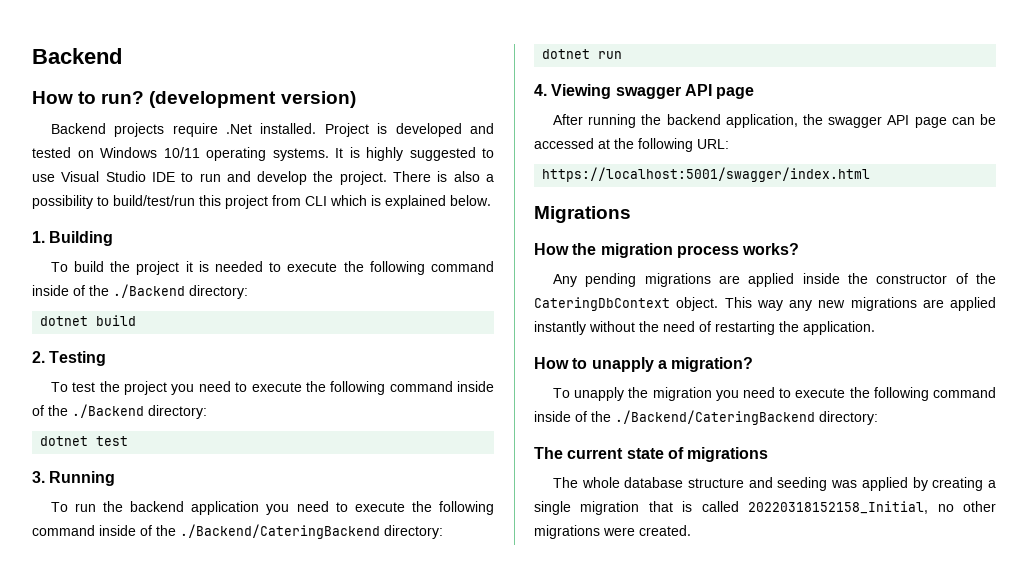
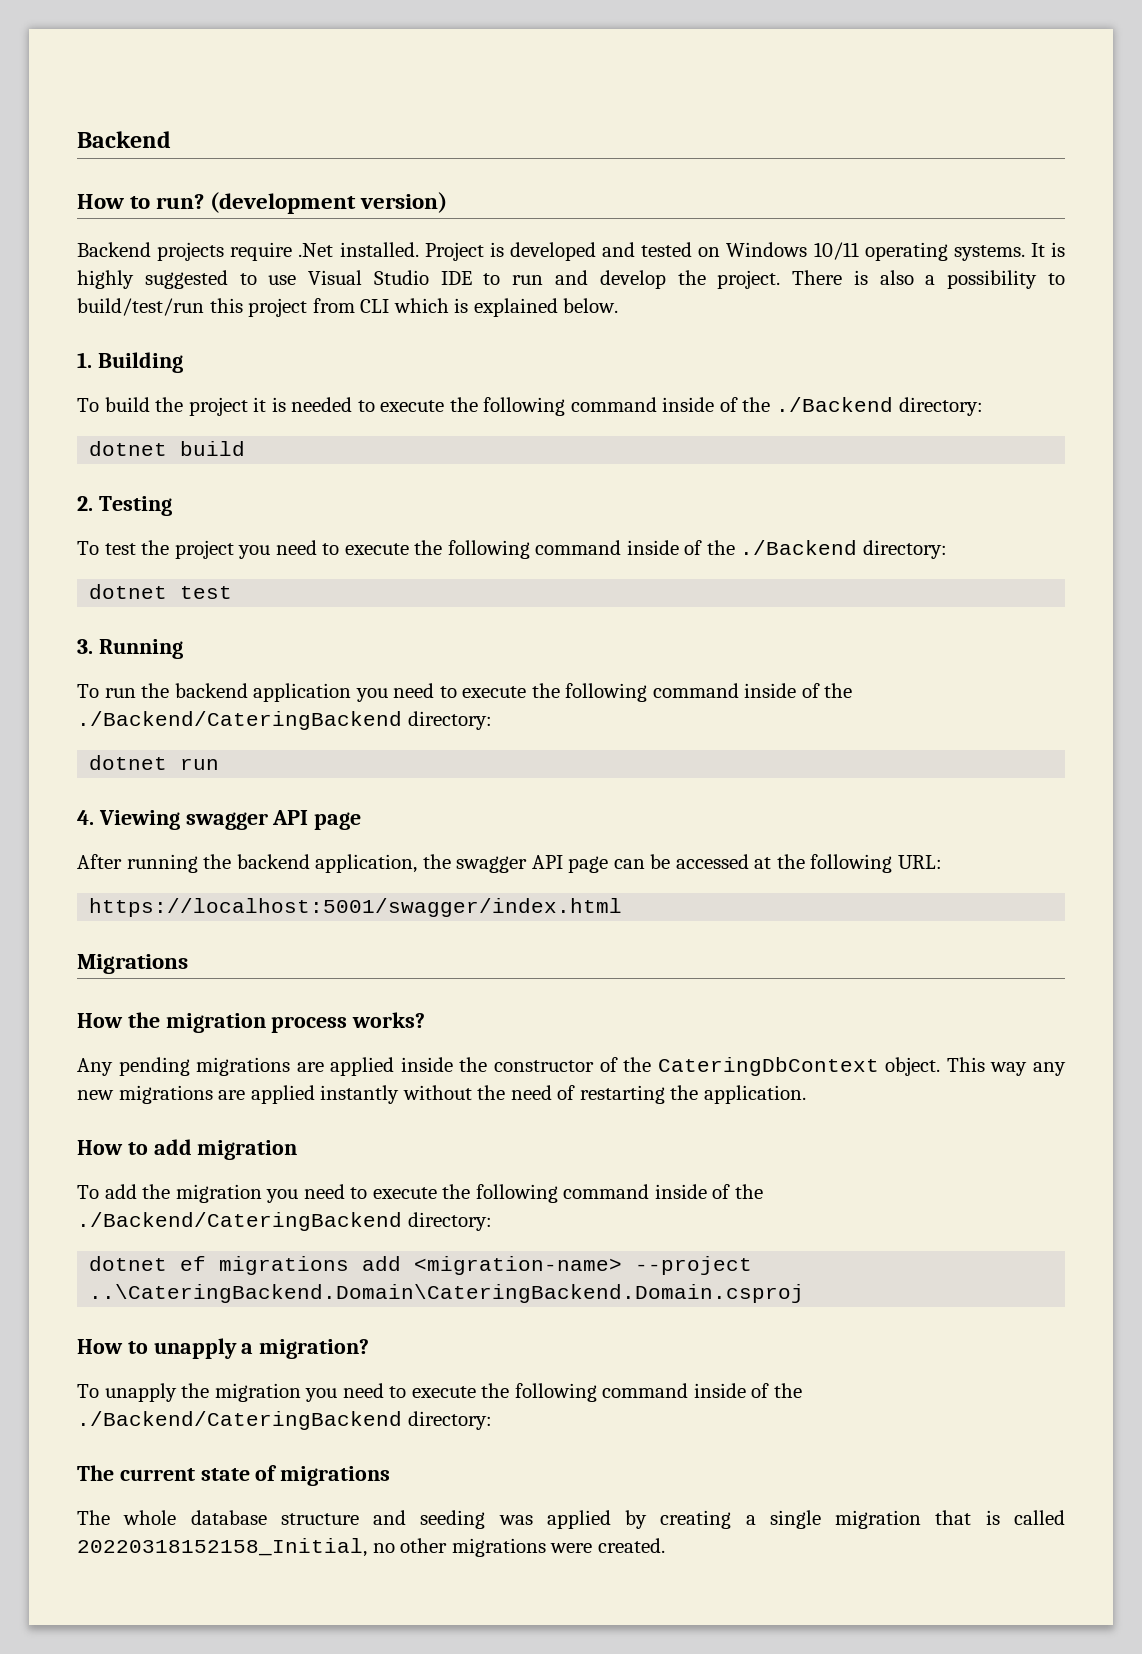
(875, 328) none -> [77,1139,298,1160] [77,1184,763,1203] [77,1212,492,1231] [89,1256,753,1275] [89,1284,805,1303] // How to add migration // To add the migration you need to execute the following command inside of the ./Backend/CateringBackend directory: // dotnet ef migrations add <migration-name> --project ..\CateringBackend.Domain\CateringBackend.Domain.csproj

